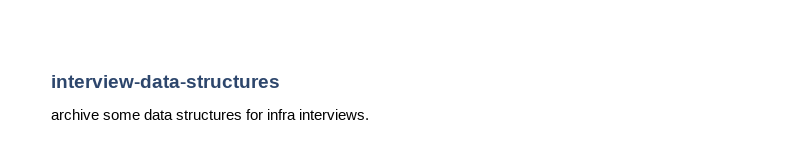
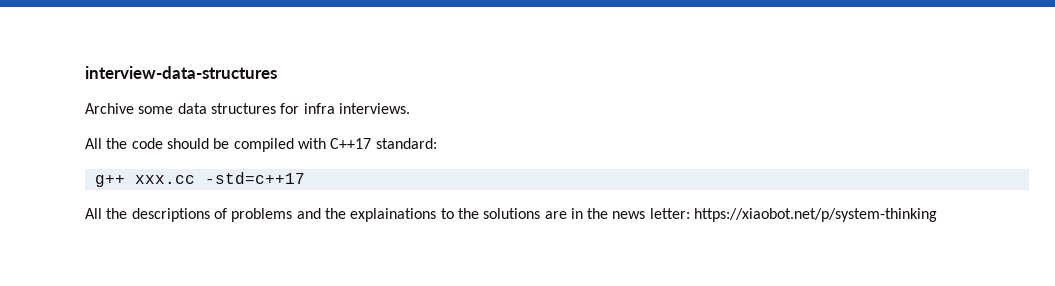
[51,109,99,120] archive -> [85,103,134,114] Archive
(370, 114) none -> [85,138,437,152] [94,172,305,187] [85,208,938,222] // All the code should be compiled with C++17 standard: // g++ xxx.cc -std=c++17 // All the descriptions of problems and the explainations to the solutions are in the news letter: https://xiaobot.net/p/system-thinking

